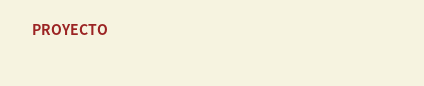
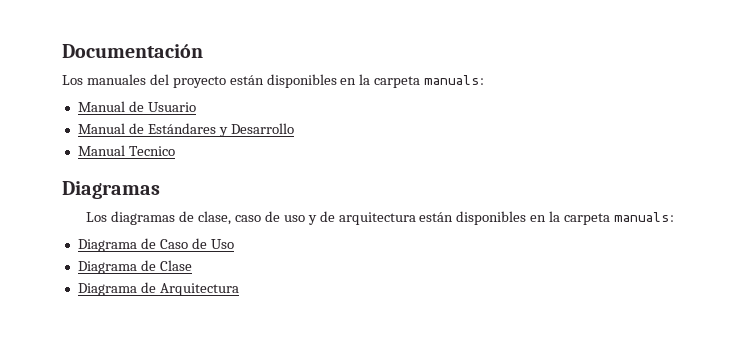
[32,24,108,35] PROYECTO -> [62,44,203,58] [62,74,485,88] [77,101,196,112] [77,123,294,137] [77,145,175,156] [62,181,160,199] [86,211,675,225] [77,238,234,252] [77,260,192,274] [77,282,239,296] Documentación // Los manuales del proyecto están disponibles en la carpeta manuals: // Manual de Usuario // Manual de Estándares y Desarrollo // Manual Tecnico // Diagramas // Los diagramas de clase, caso de uso y de arquitectura están disponibles en la carpeta manuals: // Diagrama de Caso de Uso // Diagrama de Clase // Diagrama de Arquitectura

